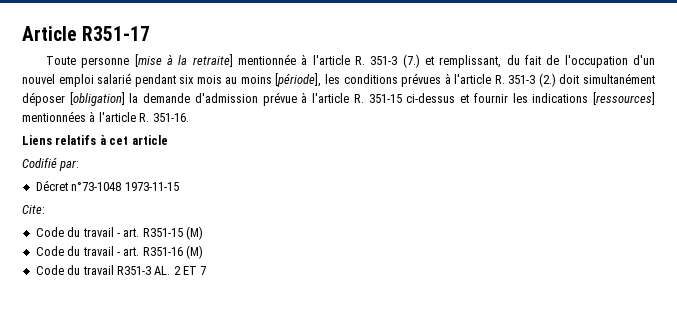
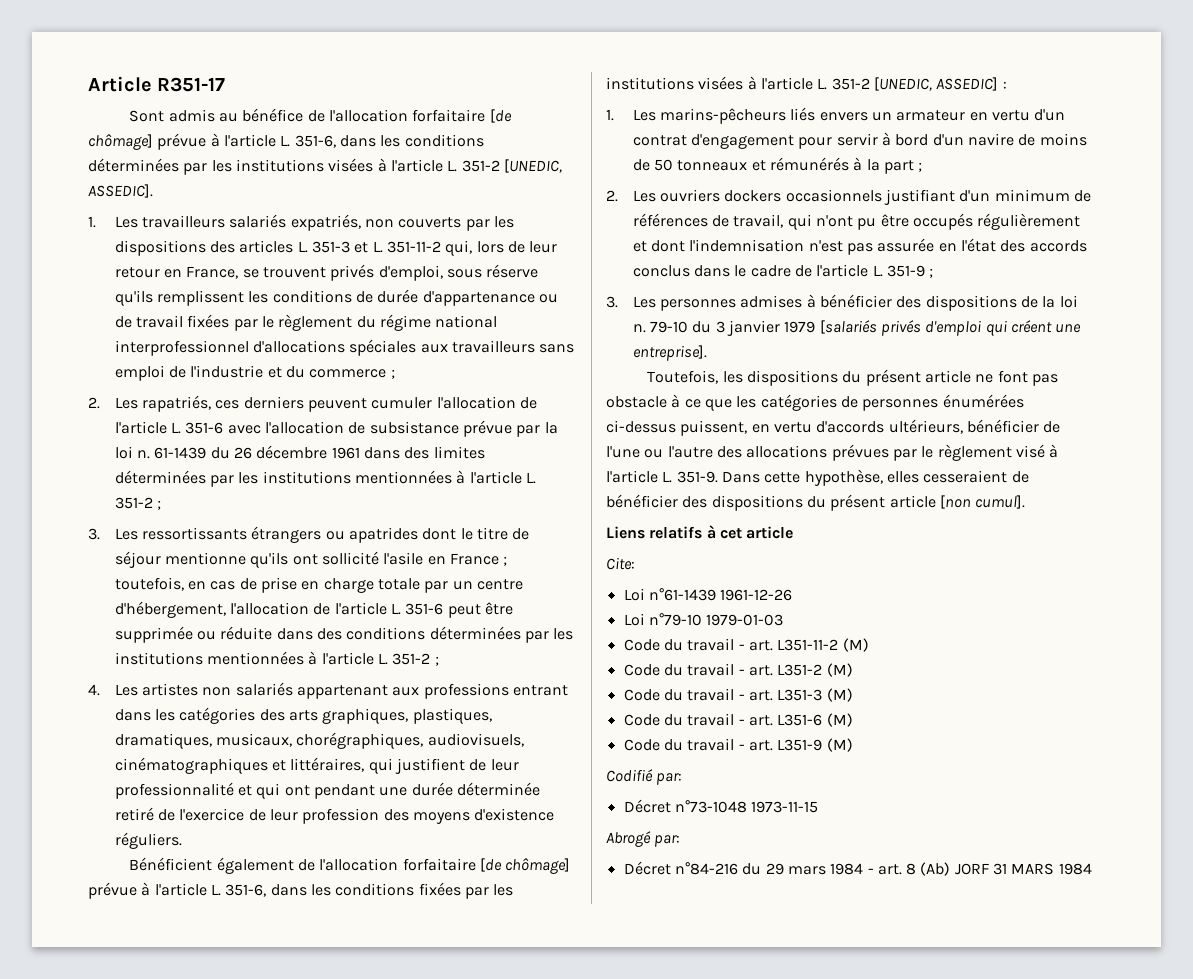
[45,54,655,68] [22,73,655,87] [22,92,656,106] [22,111,189,122] Toute personne [mise à la retraite] mentionnée à l'article R. 351-3 (7.) et remplissant, du fait de l'occupation d'un nouvel emploi salarié pendant six mois au moins [période], les conditions prévues à l'article R. 351-3 (2.) doit simultanément déposer [obligation] la demande d'admission prévue à l'article R. 351-15 ci-dessus et fournir les indications [ressources] mentionnées à l'article R. 351-16. -> [129,108,512,123] [88,133,484,150] [88,158,562,175] [88,184,153,198] [88,214,515,231] [114,240,558,256] [114,264,539,281] [114,289,559,306] [114,314,498,331] [114,339,575,356] [114,365,395,381] [88,395,538,412] [114,420,558,437] [114,445,485,459] [114,470,537,487] [114,497,162,510] [88,526,530,543] [114,551,508,568] [114,577,524,593] [114,601,514,618] [114,626,574,643] [114,651,439,666] [88,682,569,699] [114,707,492,724] [114,732,524,749] [114,757,519,774] [114,782,541,799] [114,807,555,824] [114,832,182,849] [129,857,571,874] [88,882,514,899] [606,76,1007,91] [606,107,1066,124] [632,132,1087,149] [632,157,923,174] [606,189,1092,205] [632,213,1081,230] [632,238,1087,255] [632,264,934,278] [606,294,1078,311] [632,320,1082,336] [632,345,707,361] [647,369,1058,386] [606,394,1024,411] [606,419,1061,436] [606,444,1059,461] [606,469,1029,486] [606,494,1026,511] Sont admis au bénéfice de l'allocation forfaitaire [de chômage] prévue à l'article L. 351-6, dans les conditions déterminées par les institutions visées à l'article L. 351-2 [UNEDIC, ASSEDIC]. // 1. Les travailleurs salariés expatriés, non couverts par les dispositions des articles L. 351-3 et L. 351-11-2 qui, lors de leur retour en France, se trouvent privés d'emploi, sous réserve qu'ils remplissent les conditions de durée d'appartenance ou de travail fixées par le règlement du régime national interprofessionnel d'allocations spéciales aux travailleurs sans emploi de l'industrie et du commerce ; // 2. Les rapatriés, ces derniers peuvent cumuler l'allocation de l'article L. 351-6 avec l'allocation de subsistance prévue par la loi n. 61-1439 du 26 décembre 1961 dans des limites déterminées par les institutions mentionnées à l'article L. 351-2 ; // 3. Les ressortissants étrangers ou apatrides dont le titre de séjour mentionne qu'ils ont sollicité l'asile en France ; toutefois, en cas de prise en charge totale par un centre d'hébergement, l'allocation de l'article L. 351-6 peut être supprimée ou réduite dans des conditions déterminées par les institutions mentionnées à l'article L. 351-2 ; // 4. Les artistes non salariés appartenant aux professions entrant dans les catégories des arts graphiques, plastiques, dramatiques, musicaux, chorégraphiques, audiovisuels, cinématographiques et littéraires, qui justifient de leur professionnalité et qui ont pendant une durée déterminée retiré de l'exercice de leur profession des moyens d'existence réguliers. // Bénéficient également de l'allocation forfaitaire [de chômage] prévue à l'article L. 351-6, dans les conditions fixées par les institutions visées à l'article L. 351-2 [UNEDIC, ASSEDIC] : // 1. Les marins-pêcheurs liés envers un armateur en vertu d'un contrat d'engagement pour servir à bord d'un navire de moins de 50 tonneaux et rémunérés à la part ; // 2. Les ouvriers dockers occasionnels justifiant d'un minimum de références de travail, qui n'ont pu être occupés régulièrement et dont l'indemnisation n'est pas assurée en l'état des accords conclus dans le cadre de l'article L. 351-9 ; // 3. Les personnes admises à bénéficier des dispositions de la loi n. 79-10 du 3 janvier 1979 [salariés privés d'emploi qui créent une entreprise]. // Toutefois, les dispositions du présent article ne font pas obstacle à ce que les catégories de personnes énumérées ci-dessus puissent, en vertu d'accords ultérieurs, bénéficier de l'une ou l'autre des allocations prévues par le règlement visé à l'article L. 351-9. Dans cette hypothèse, elles cesseraient de bénéficier des dispositions du présent article [non cumul].
(168, 140) none -> [606,557,635,570] [623,588,793,601] [623,613,784,626] [623,638,869,652] [623,663,853,677] [623,688,853,702] [623,713,853,727] [623,738,853,752] // Cite: // Loi n°61-1439 1961-12-26 // Loi n°79-10 1979-01-03 // Code du travail - art. L351-11-2 (M) // Code du travail - art. L351-2 (M) // Code du travail - art. L351-3 (M) // Code du travail - art. L351-6 (M) // Code du travail - art. L351-9 (M)
[22,205,45,214] [35,226,203,240] [35,245,203,259] [35,265,207,275] Cite: // Code du travail - art. R351-15 (M) // Code du travail - art. R351-16 (M) // Code du travail R351-3 AL. 2 ET 7 -> [606,831,681,847] [623,861,1092,876] Abrogé par: // Décret n°84-216 du 29 mars 1984 - art. 8 (Ab) JORF 31 MARS 1984

